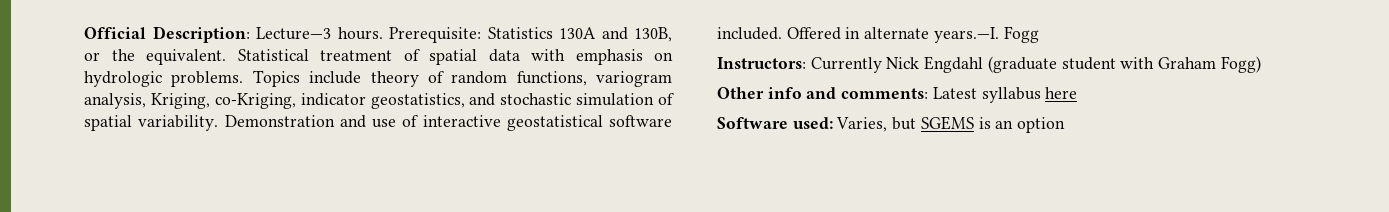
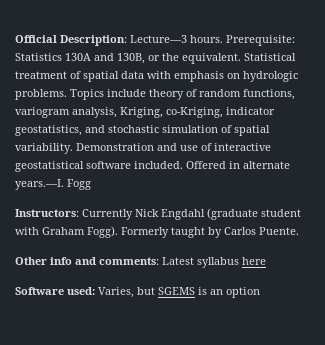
[1220,56,1261,73] Fogg) -> [87,226,299,238] Fogg). Formerly taught by Carlos Puente.

